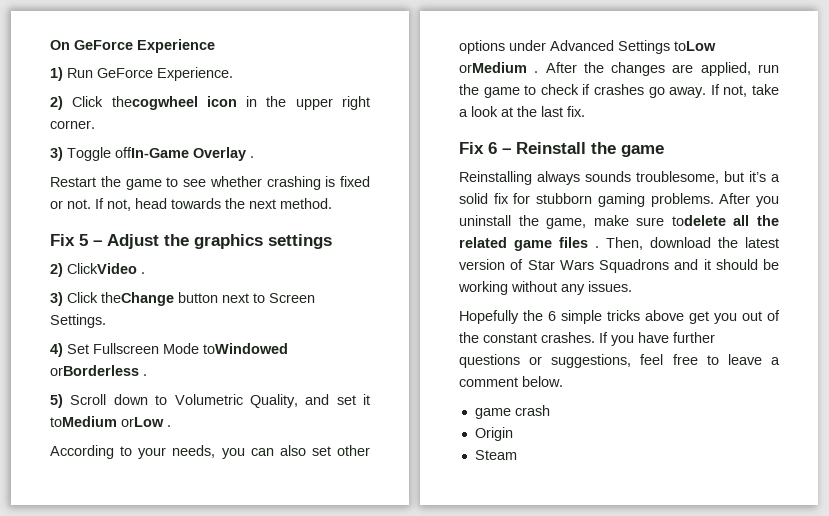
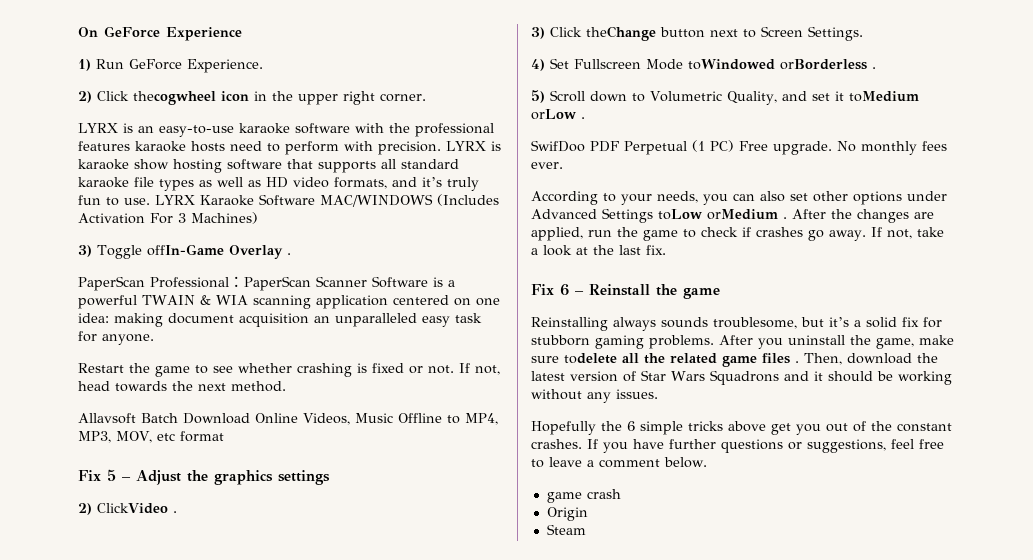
(95, 124) none -> [78,123,494,137] [78,141,501,155] [78,159,459,173] [78,177,479,191] [78,194,499,207] [78,212,258,224] // LYRX is an easy-to-use karaoke software with the professional features karaoke hosts need to perform with precision. LYRX is karaoke show hosting software that supports all standard karaoke file types as well as HD video formats, and it’s truly fun to use. LYRX Karaoke Software MAC/WINDOWS (Includes Activation For 3 Machines)
(254, 157) none -> [78,276,455,291] [78,295,500,309] [78,313,482,327] [78,331,154,345] // PaperScan Professional：PaperScan Scanner Software is a powerful TWAIN & WIA scanning application centered on one idea: making document acquisition an unparalleled easy task for anyone.
(332, 203) none -> [78,413,498,425] [78,431,224,443] // Allavsoft Batch Download Online Videos, Music Offline to MP4, MP3, MOV, etc format
(171, 426) none -> [531,140,947,155] [531,162,563,169] // SwifDoo PDF Perpetual (1 PC) Free upgrade. No monthly fees ever.

